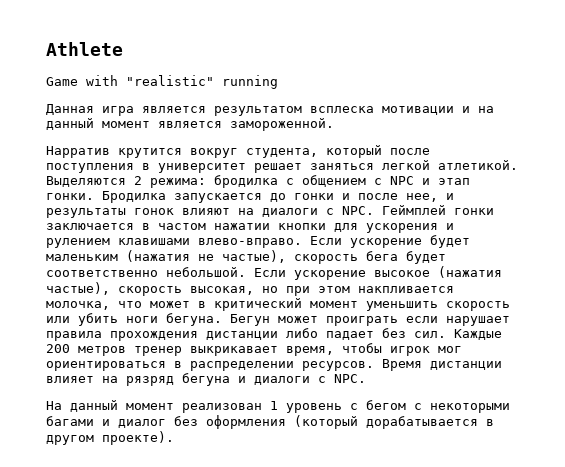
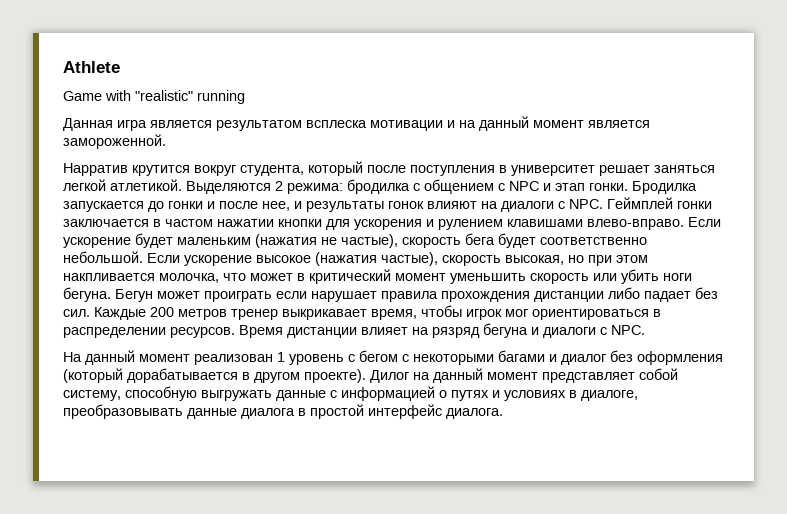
(174, 438) none -> [370,368,678,383] [63,386,638,401] [63,404,503,419] Дилог на данный момент представляет собой систему, способную выгружать данные с информацией о путях и условиях в диалоге, преобразовывать данные диалога в простой интерфейс диалога.

